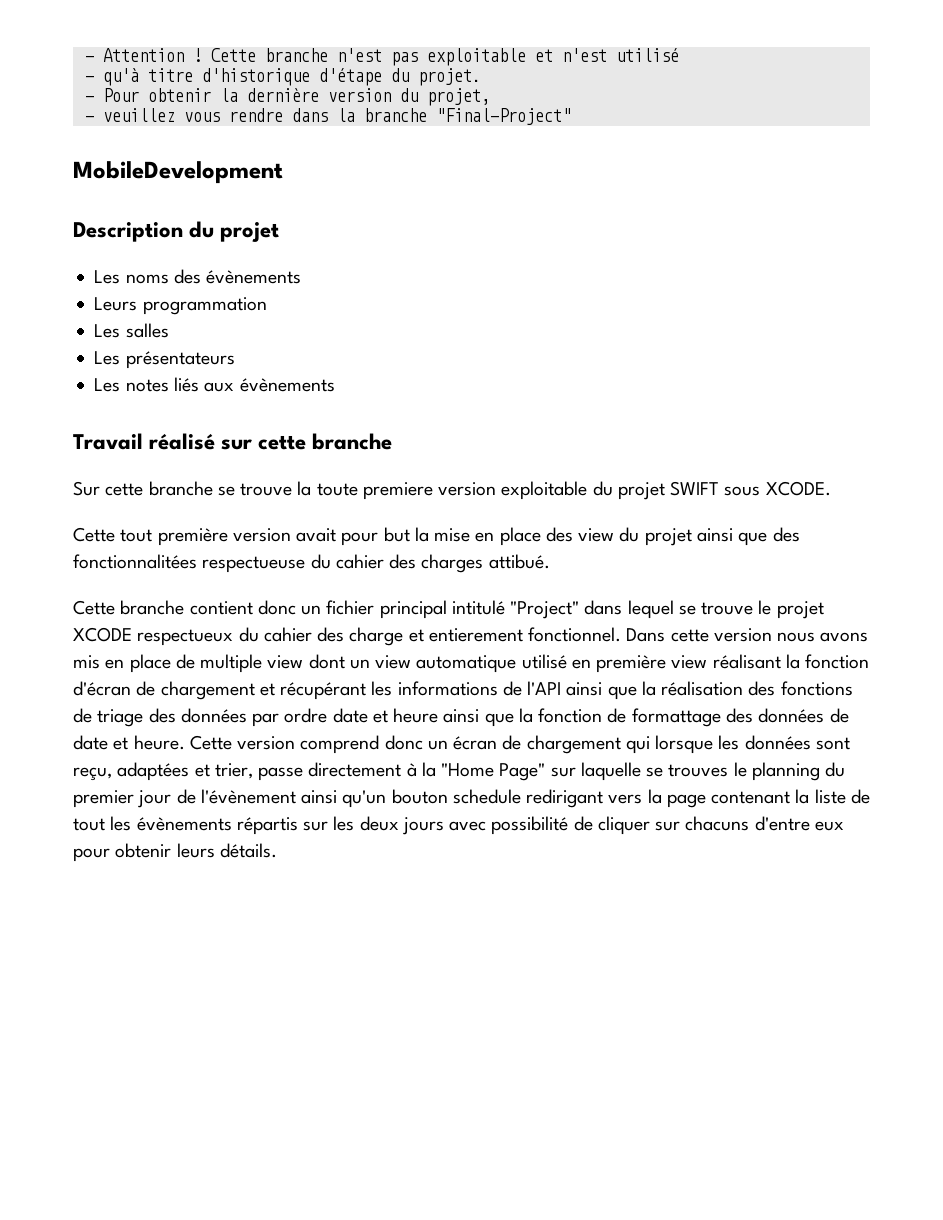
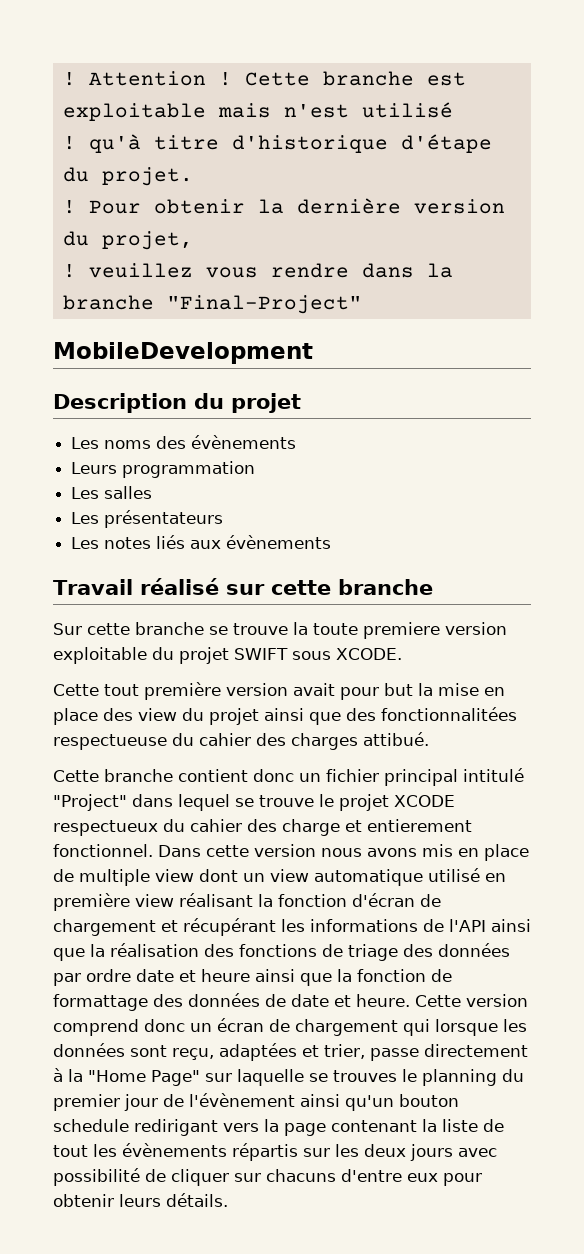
[84,56,94,62] - -> [62,72,76,86] !
[336,48,553,66] n'est pas exploitable et -> [426,72,466,86] [62,103,271,121] est exploitable mais
[84,76,94,82] - -> [62,136,76,150] !
[84,96,94,102] - -> [62,200,76,214] !
[84,116,94,122] - -> [62,264,76,278] !

